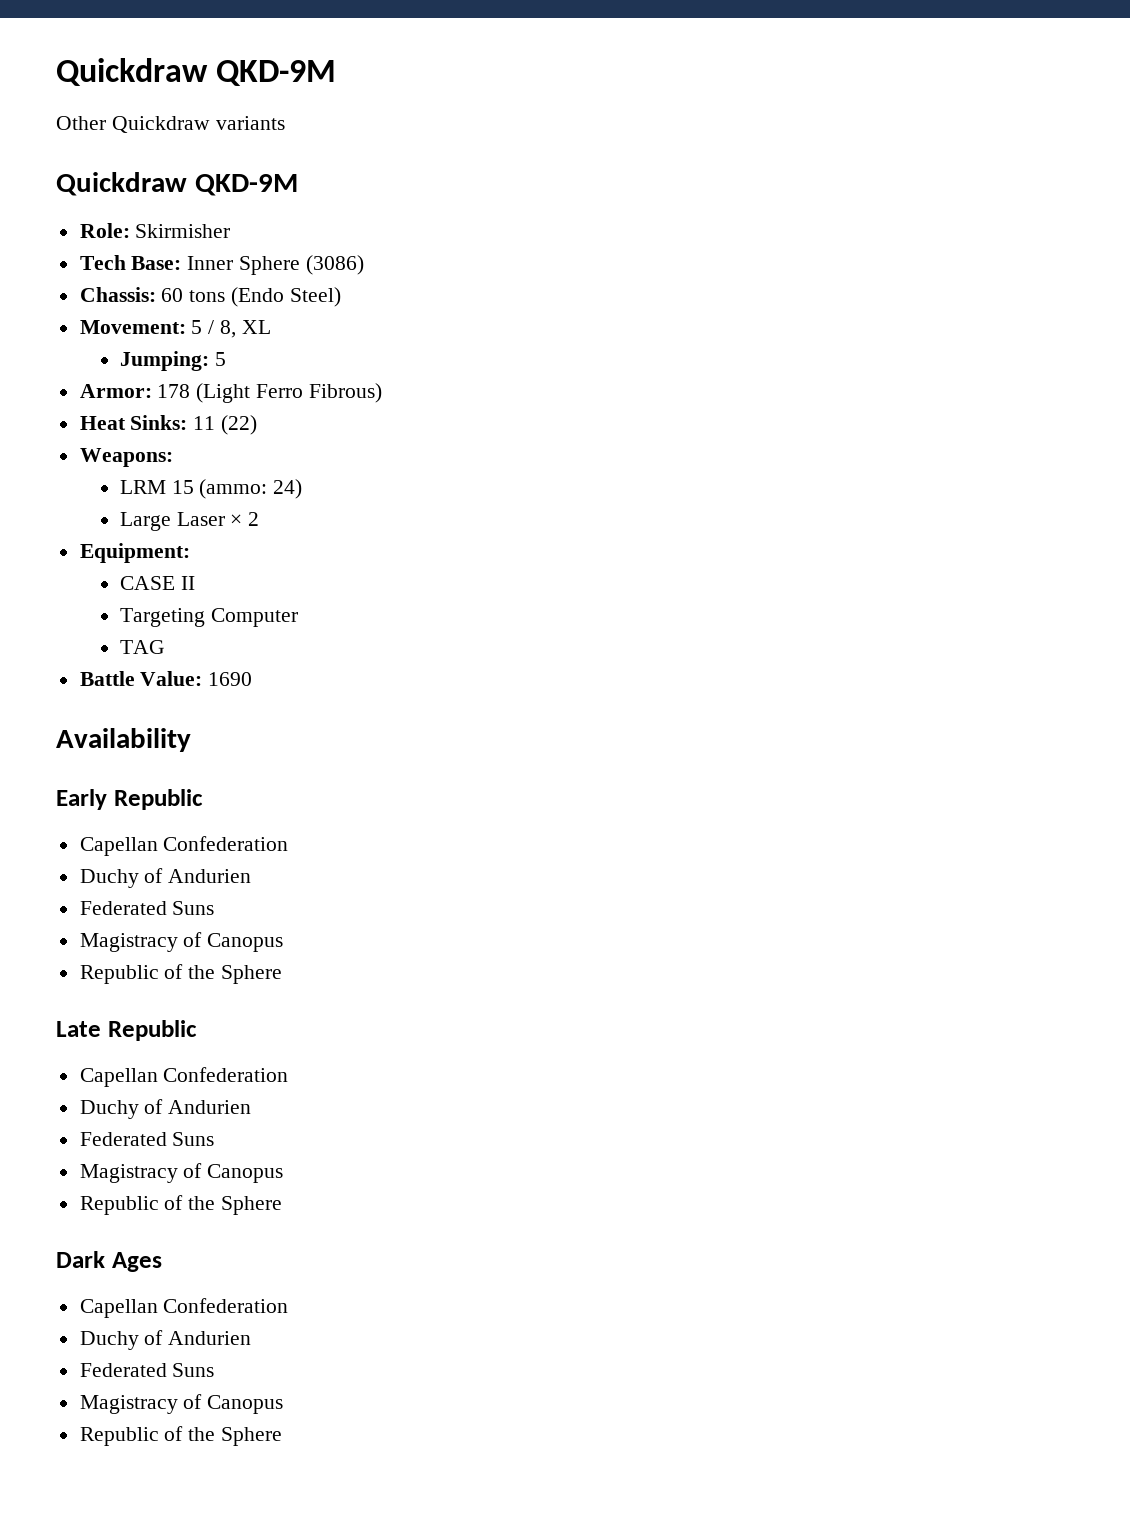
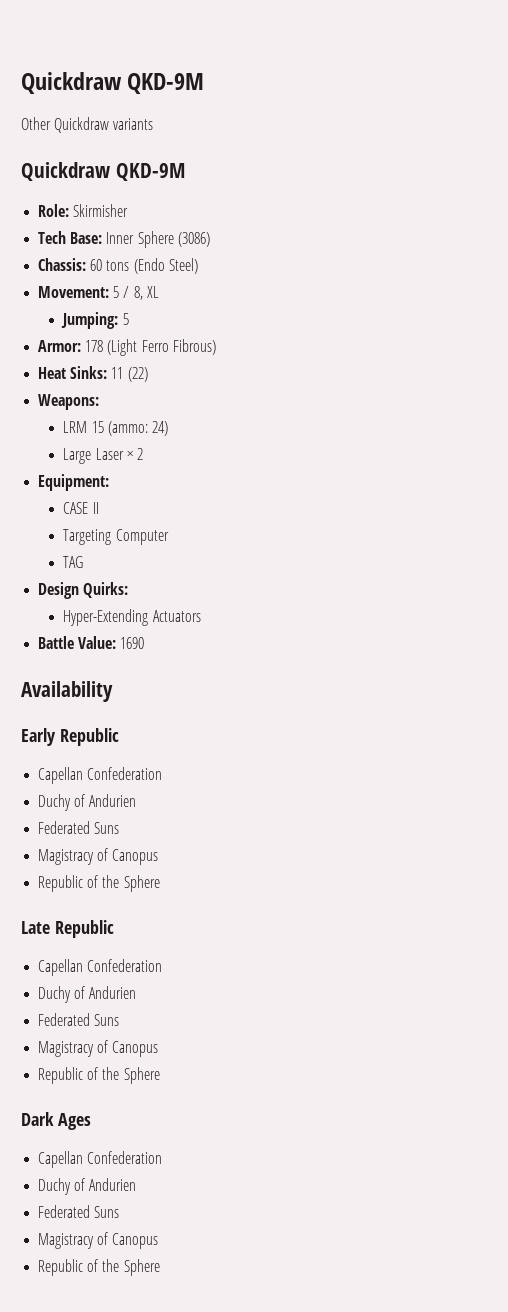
(165, 647) none -> [38,582,129,599] [63,609,201,626] // Design Quirks: // Hyper-Extending Actuators

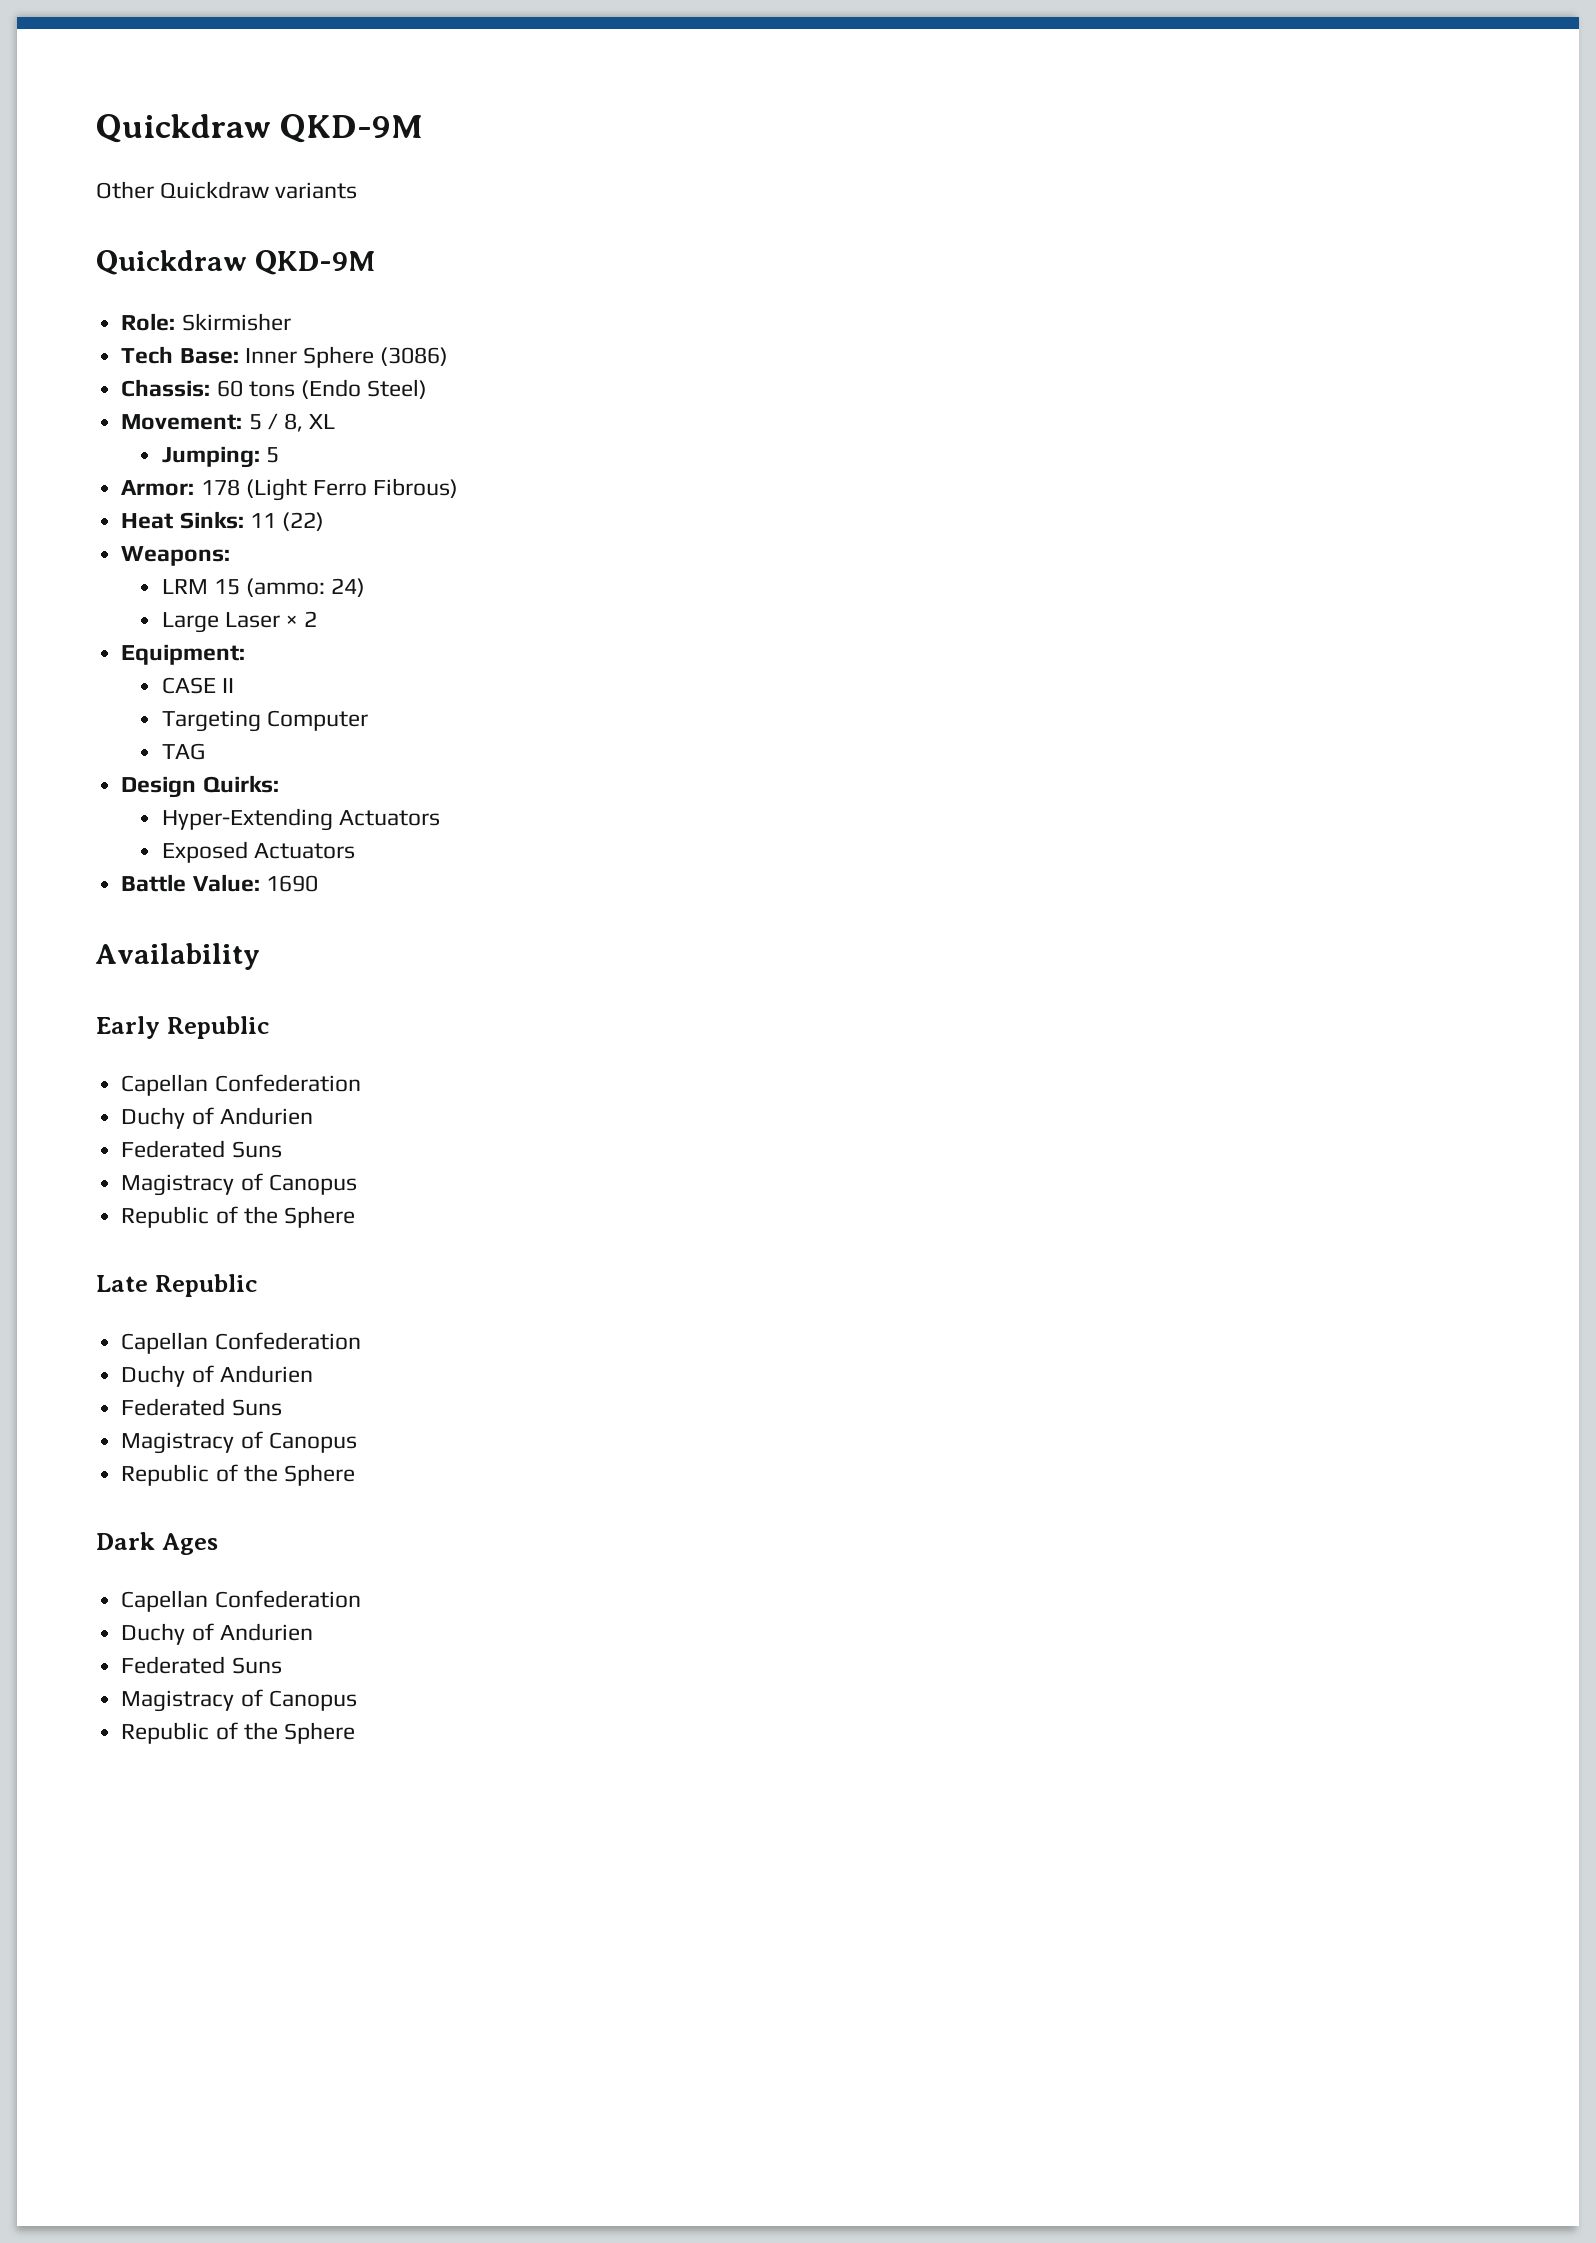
(201, 616) none -> [161,841,356,863] // Exposed Actuators

